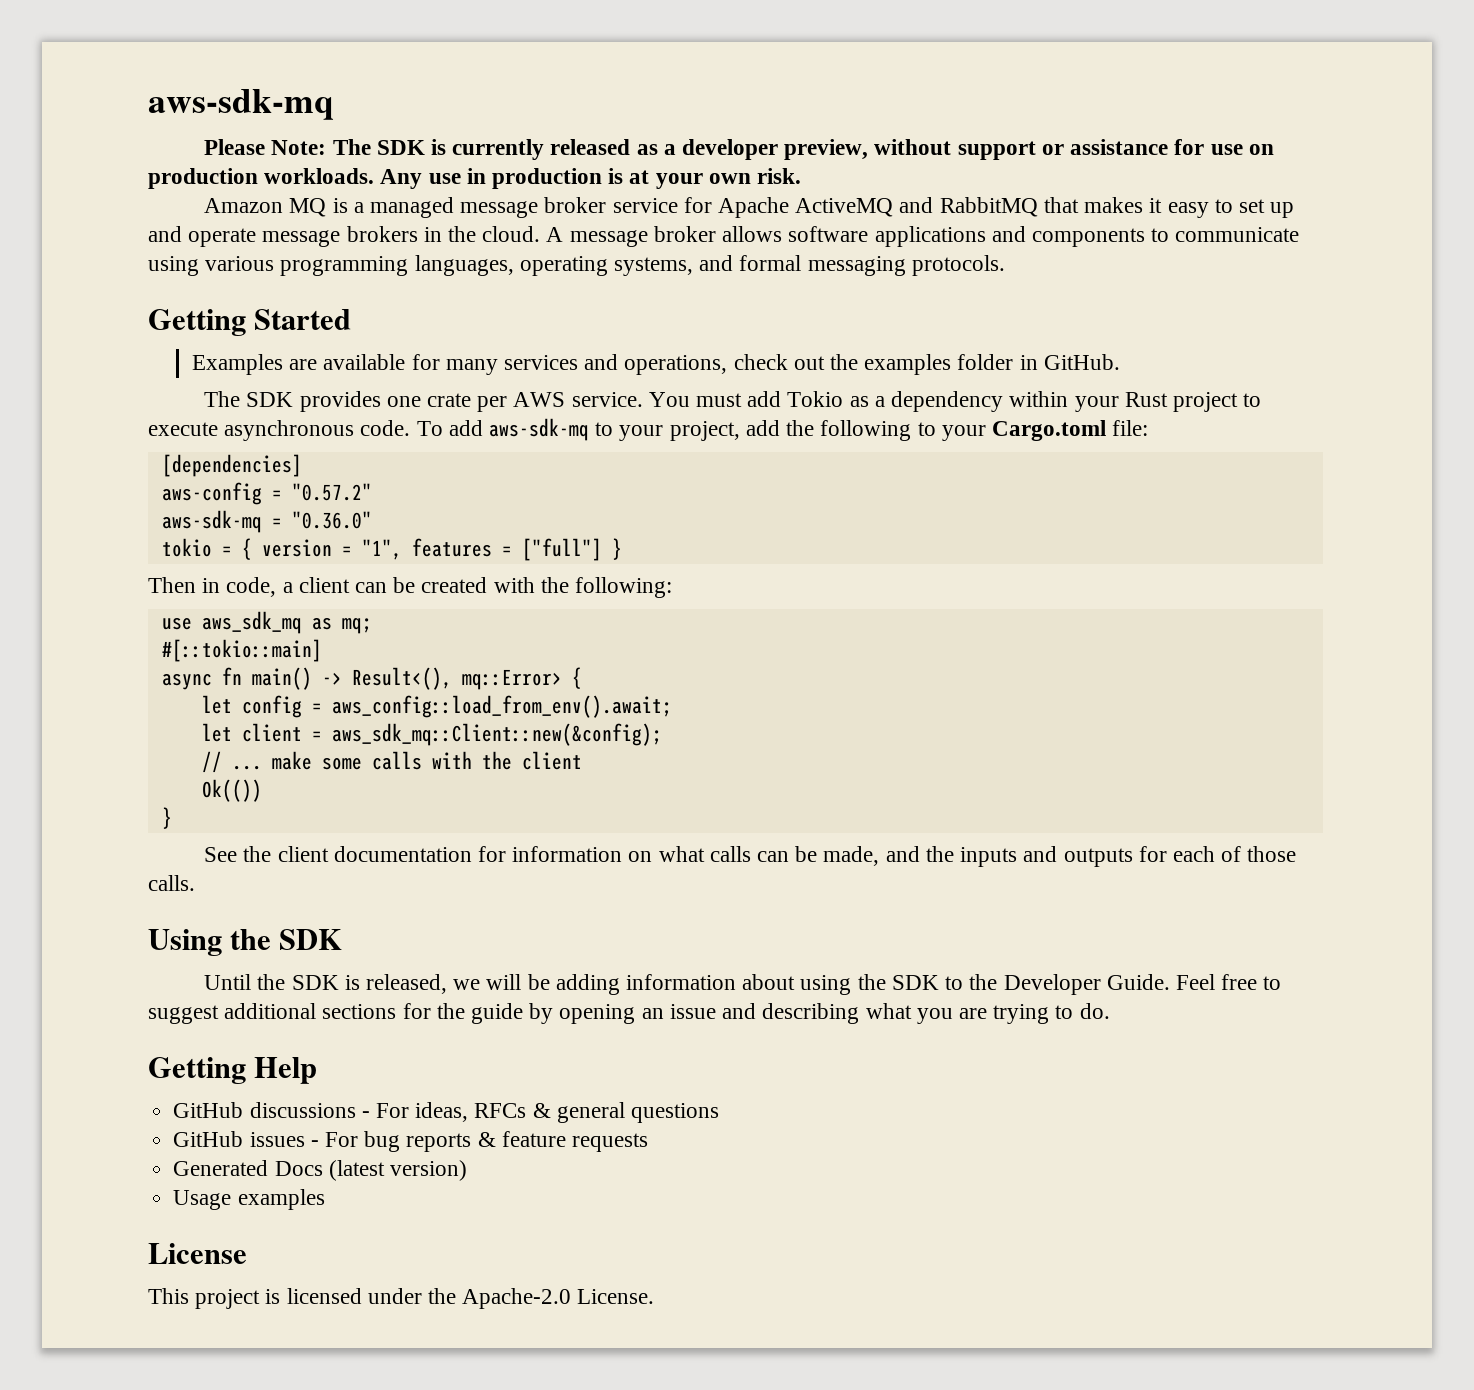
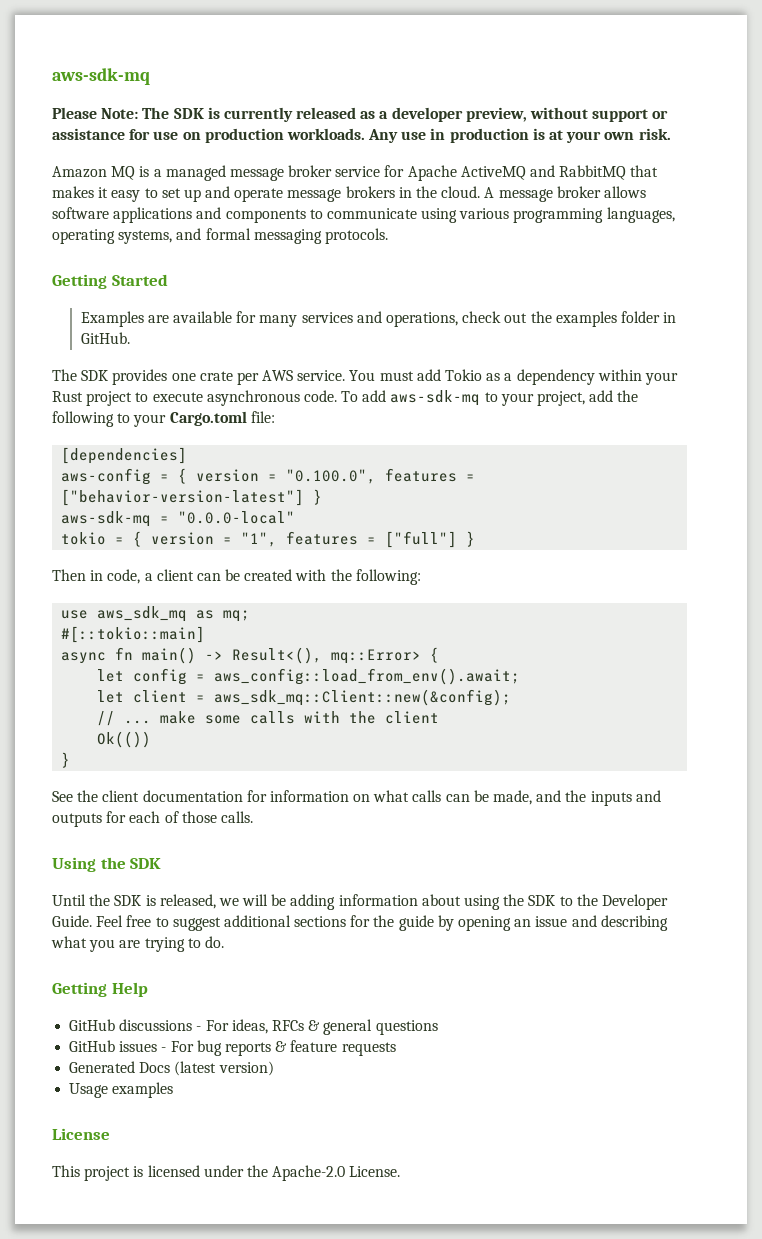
[291,483,372,501] "0.57.2" -> [178,468,476,484] [61,489,323,506] { version = "0.100.0", features = ["behavior-version-latest"] }
[291,511,372,529] "0.36.0" -> [178,511,296,524] "0.0.0-local"

